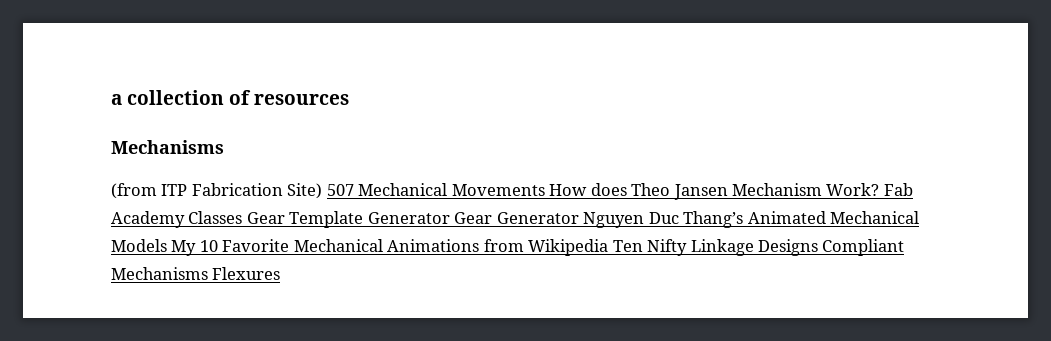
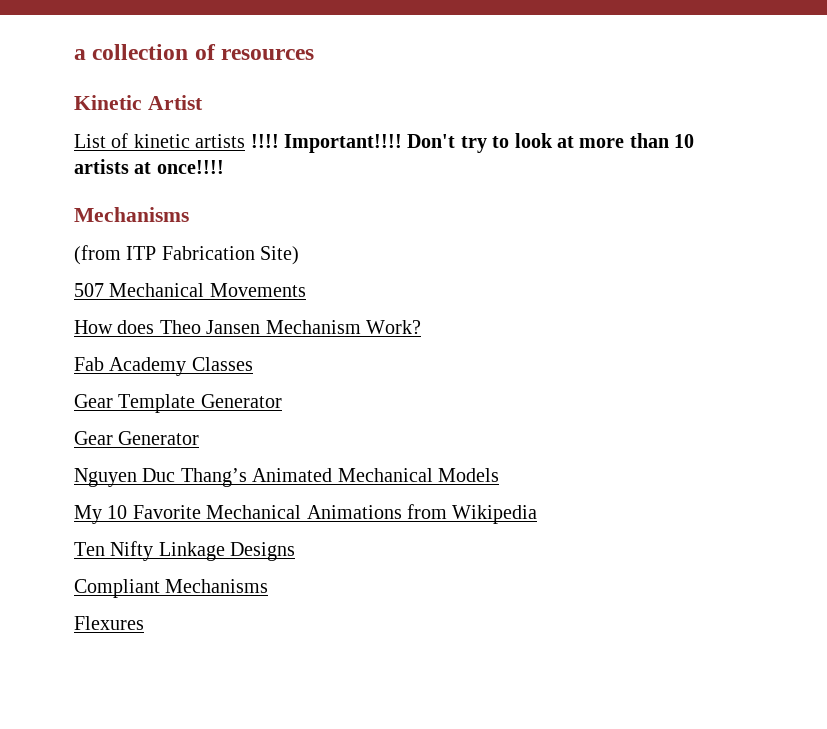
(350, 99) none -> [74,95,203,110] [74,133,695,153] [74,159,224,174] // Kinetic Artist // List of kinetic artists !!!! Important!!!! Don't try to look at more than 10 artists at once!!!!
(323, 191) none -> (300, 255) //
(545, 190) none -> (306, 290) //
(880, 189) none -> (421, 327) //
(243, 217) none -> (253, 364) //
(450, 218) none -> (282, 401) //
(579, 218) none -> (200, 438) //
(167, 245) none -> (499, 475) //
(609, 247) none -> (538, 514) //
(819, 247) none -> (296, 551) //
(208, 273) none -> (269, 586) //

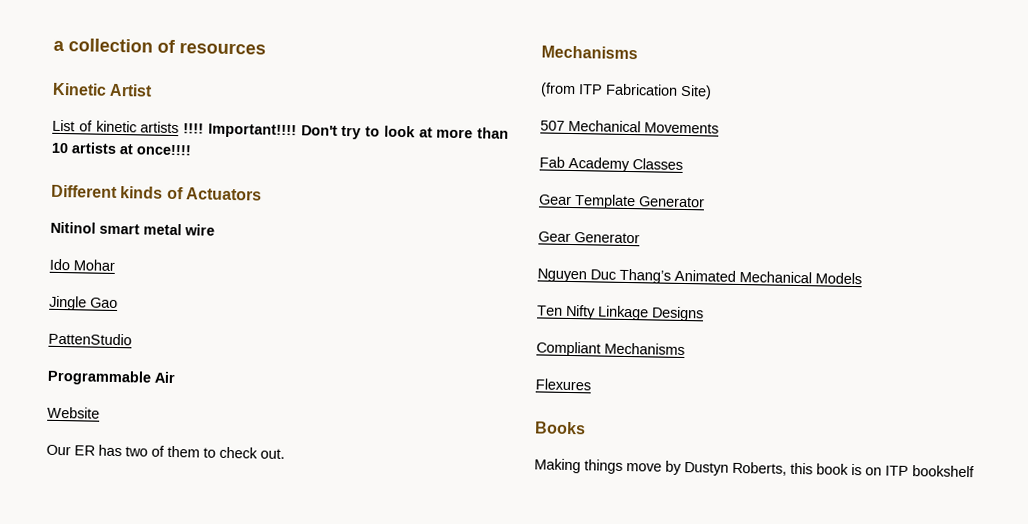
(224, 167) none -> [51,184,262,201] [50,221,215,236] [49,258,115,271] [49,295,118,311] [48,332,132,346] [47,369,176,386] [47,406,100,419] [46,444,285,459] // Different kinds of Actuators // Nitinol smart metal wire // Ido Mohar // Jingle Gao // PattenStudio // Programmable Air // Website // Our ER has two of them to check out.
[74,320,421,334] // How does Theo Jansen Mechanism Work? -> (719, 128) none
[74,504,538,524] // My 10 Favorite Mechanical Animations from Wikipedia -> (862, 278) none
(144, 623) none -> [534,421,586,435] [534,458,975,478] // Books // Making things move by Dustyn Roberts, this book is on ITP bookshelf

